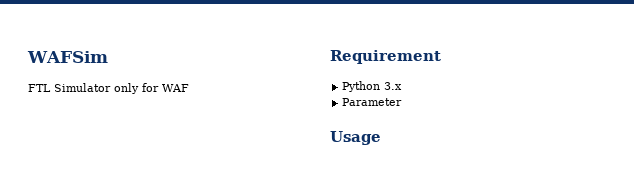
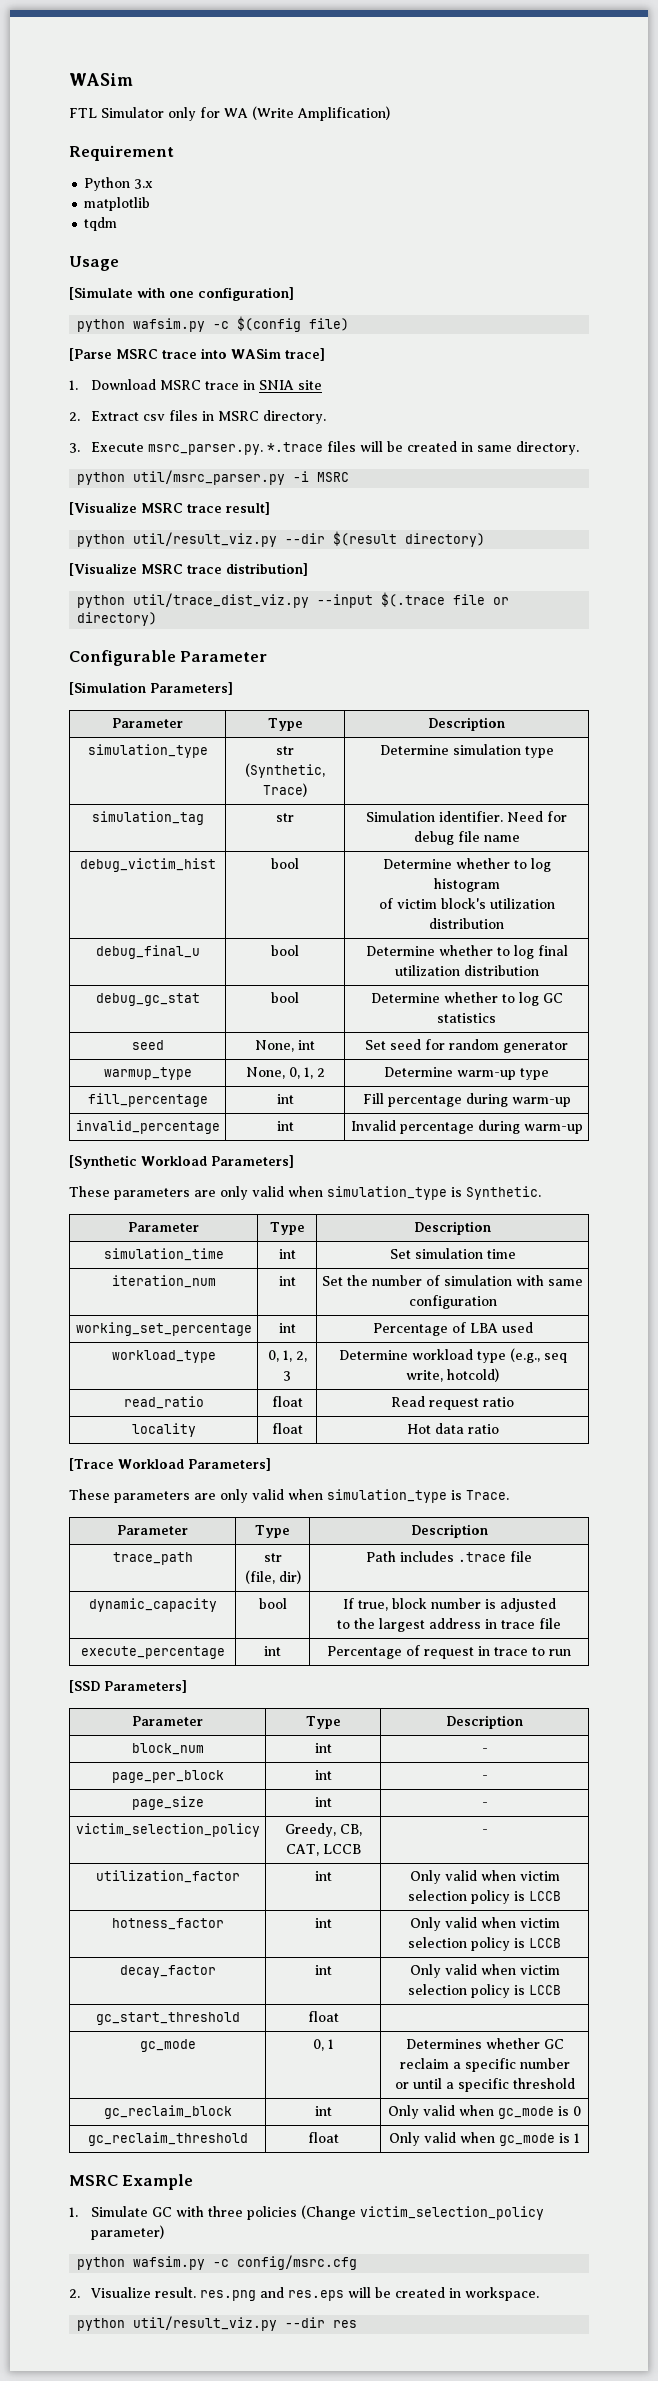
[27,51,108,63] WAFSim -> [69,73,133,86] WASim
[162,84,189,92] WAF -> [224,106,390,121] WA (Write Amplification)
[342,98,403,106] [330,131,381,145] Parameter // Usage -> [84,197,151,211] [84,217,118,231] [69,256,119,271] [69,287,294,301] [77,316,350,332] [69,348,325,361] [69,379,322,390] [69,410,326,424] [69,441,579,455] [77,470,350,485] [69,502,270,515] [77,531,486,547] [69,563,308,576] [77,592,510,608] [77,612,158,626] [69,650,268,666] [69,682,233,695] [112,718,183,728] [267,718,303,731] [428,717,505,731] [87,744,208,758] [276,746,294,755] [245,763,325,778] [263,783,307,797] [379,744,554,758] [91,811,204,825] [276,813,294,822] [366,811,567,822] [413,831,520,845] [79,858,216,872] [271,858,299,869] [382,858,551,872] [433,878,500,892] [378,898,555,909] [429,918,504,929] [95,945,200,959] [271,945,299,956] [365,945,568,959] [394,965,539,976] [95,993,200,1006] [271,992,299,1003] [370,992,563,1006] [437,1013,496,1023] [131,1040,164,1050] [255,1040,315,1052] [365,1039,568,1053] [103,1067,192,1080] [245,1067,325,1079] [384,1067,549,1080] [87,1093,208,1107] [276,1094,294,1104] [362,1093,571,1107] [75,1120,220,1134] [276,1121,294,1131] [350,1120,583,1134] [69,1155,294,1169] [69,1186,541,1200] [128,1222,199,1232] [269,1222,305,1235] [414,1221,491,1235] [103,1248,224,1261] [278,1249,296,1259] [389,1248,516,1259] [111,1275,216,1288] [278,1276,296,1286] [322,1275,583,1286] [408,1295,497,1309] [75,1322,252,1336] [278,1323,296,1333] [372,1322,533,1336] [111,1350,216,1363] [267,1350,307,1362] [283,1371,291,1381] [338,1348,567,1363] [406,1368,499,1382] [123,1396,204,1409] [271,1396,303,1407] [391,1396,514,1410] [131,1423,196,1437] [271,1423,303,1434] [406,1423,499,1434] [69,1458,271,1471] [69,1489,509,1503] [117,1525,188,1535] [255,1525,290,1538] [410,1524,488,1538] [112,1552,193,1565] [263,1553,282,1562] [244,1570,301,1584] [366,1551,532,1562] [88,1598,217,1612] [258,1598,287,1609] [342,1598,556,1612] [337,1618,561,1632] [80,1646,225,1659] [264,1646,281,1656] [327,1645,571,1659] [69,1680,187,1693] [132,1716,203,1726] [305,1716,341,1729] [446,1715,523,1729] [131,1743,204,1755] [314,1743,332,1753] [481,1748,488,1753] [111,1770,224,1783] [314,1770,332,1780] [481,1775,488,1780] [131,1796,204,1810] [314,1797,332,1807] [481,1802,488,1807] [75,1823,260,1837] [284,1823,362,1837] [285,1844,361,1856] [481,1829,488,1834] [95,1870,240,1883] [314,1871,332,1881] [409,1870,560,1884] [408,1890,561,1904] [111,1918,224,1930] [314,1918,332,1928] [409,1917,560,1931] [408,1937,561,1951] [119,1965,216,1978] [314,1965,332,1975] [409,1964,560,1978] [408,1984,561,1998] [95,2012,240,2025] [307,2011,339,2022] [139,2039,196,2052] [312,2039,334,2051] [405,2038,564,2049] [399,2058,570,2072] [394,2078,575,2092] [103,2105,232,2119] [314,2106,332,2116] [388,2105,581,2119] [87,2132,248,2146] [307,2132,339,2143] [389,2132,580,2146] [69,2174,194,2190] [69,2205,544,2220] [90,2225,164,2240] [77,2255,358,2270] [69,2287,539,2301] [77,2316,358,2331] matplotlib // tqdm // Usage // [Simulate with one configuration] // python wafsim.py -c $(config file) // [Parse MSRC trace into WASim trace] // 1. Download MSRC trace in SNIA site // 2. Extract csv files in MSRC directory. // 3. Execute msrc_parser.py. *.trace files will be created in same directory. // python util/msrc_parser.py -i MSRC // [Visualize MSRC trace result] // python util/result_viz.py --dir $(result directory) // [Visualize MSRC trace distribution] // python util/trace_dist_viz.py --input $(.trace file or directory) // Configurable Parameter // [Simulation Parameters] // Parameter | Type | Description // simulation_type | str // (Synthetic, Trace) | Determine simulation type // simulation_tag | str | Simulation identifier. Need for debug file name // debug_victim_hist | bool | Determine whether to log histogram // of victim block's utilization distribution // debug_final_u | bool | Determine whether to log final utilization distribution // debug_gc_stat | bool | Determine whether to log GC statistics // seed | None, int | Set seed for random generator // warmup_type | None, 0, 1, 2 | Determine warm-up type // fill_percentage | int | Fill percentage during warm-up // invalid_percentage | int | Invalid percentage during warm-up // [Synthetic Workload Parameters] // These parameters are only valid when simulation_type is Synthetic. // Parameter | Type | Description // simulation_time | int | Set simulation time // iteration_num | int | Set the number of simulation with same configuration // working_set_percentage | int | Percentage of LBA used // workload_type | 0, 1, 2, 3 | Determine workload type (e.g., seq write, hotcold) // read_ratio | float | Read request ratio // locality | float | Hot data ratio // [Trace Workload Parameters] // These parameters are only valid when simulation_type is Trace. // Parameter | Type | Description // trace_path | str // (file, dir) | Path includes .trace file // dynamic_capacity | bool | If true, block number is adjusted // to the largest address in trace file // execute_percentage | int | Percentage of request in trace to run // [SSD Parameters] // Parameter | Type | Description // block_num | int | - // page_per_block | int | - // page_size | int | - // victim_selection_policy | Greedy, CB, CAT, LCCB | - // utilization_factor | int | Only valid when victim selection policy is LCCB // hotness_factor | int | Only valid when victim selection policy is LCCB // decay_factor | int | Only valid when victim selection policy is LCCB // gc_start_threshold | float | // gc_mode | 0, 1 | Determines whether GC reclaim a specific number // or until a specific threshold // gc_reclaim_block | int | Only valid when gc_mode is 0 // gc_reclaim_threshold | float | Only valid when gc_mode is 1 // MSRC Example // 1. Simulate GC with three policies (Change victim_selection_policy parameter) // python wafsim.py -c config/msrc.cfg // 2. Visualize result. res.png and res.eps will be created in workspace. // python util/result_viz.py --dir res

